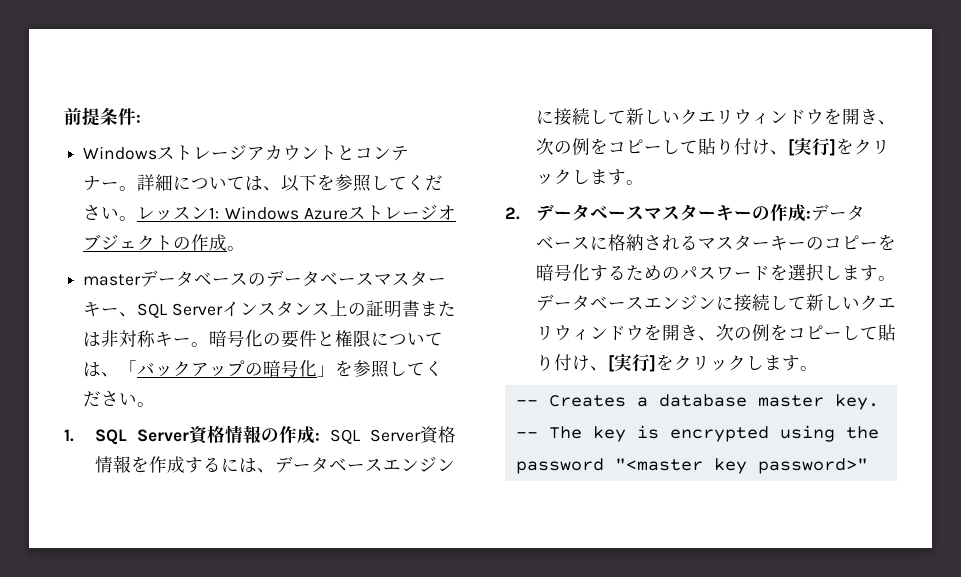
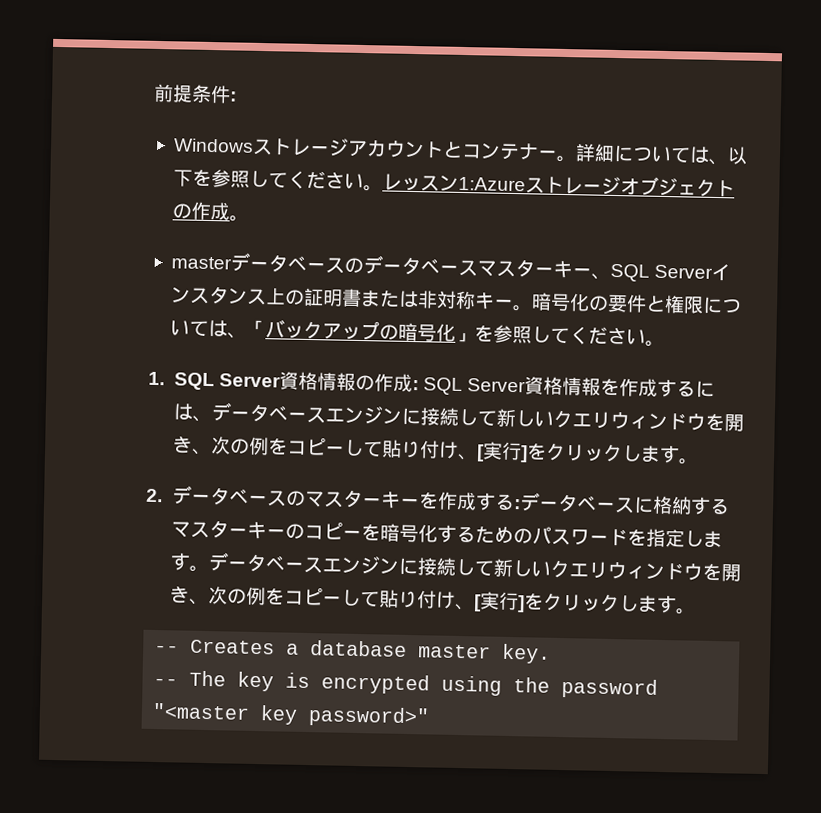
[209,206,348,220] 1: Windows Azure -> [457,176,526,192] 1:Azure
[644,204,807,222] マスターキーの作成 -> [285,489,515,511] のマスターキーを作成する
[644,235,681,251] され -> [689,496,711,515] す
[788,263,825,281] 選択 -> [645,528,685,548] 指定

